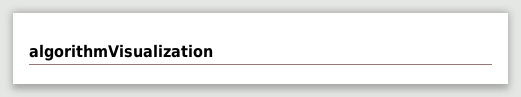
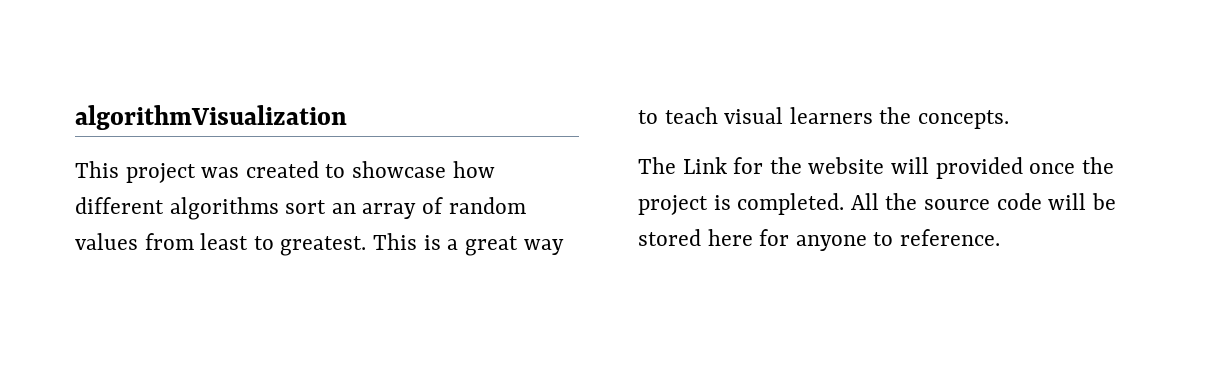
(213, 52) none -> [75,161,495,183] [75,197,526,220] [75,233,564,256] [638,107,1010,129] [638,157,1114,179] [638,193,1116,215] [638,229,1001,251] // This project was created to showcase how different algorithms sort an array of random values from least to greatest. This is a great way to teach visual learners the concepts. // The Link for the website will provided once the project is completed. All the source code will be stored here for anyone to reference.

